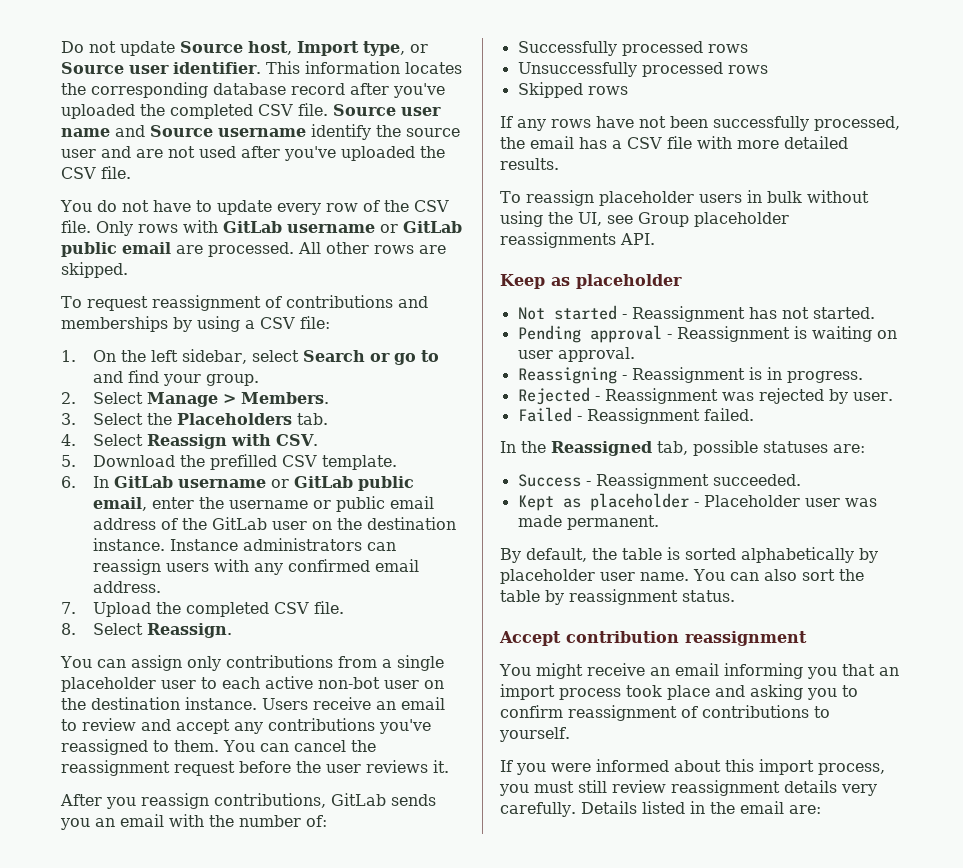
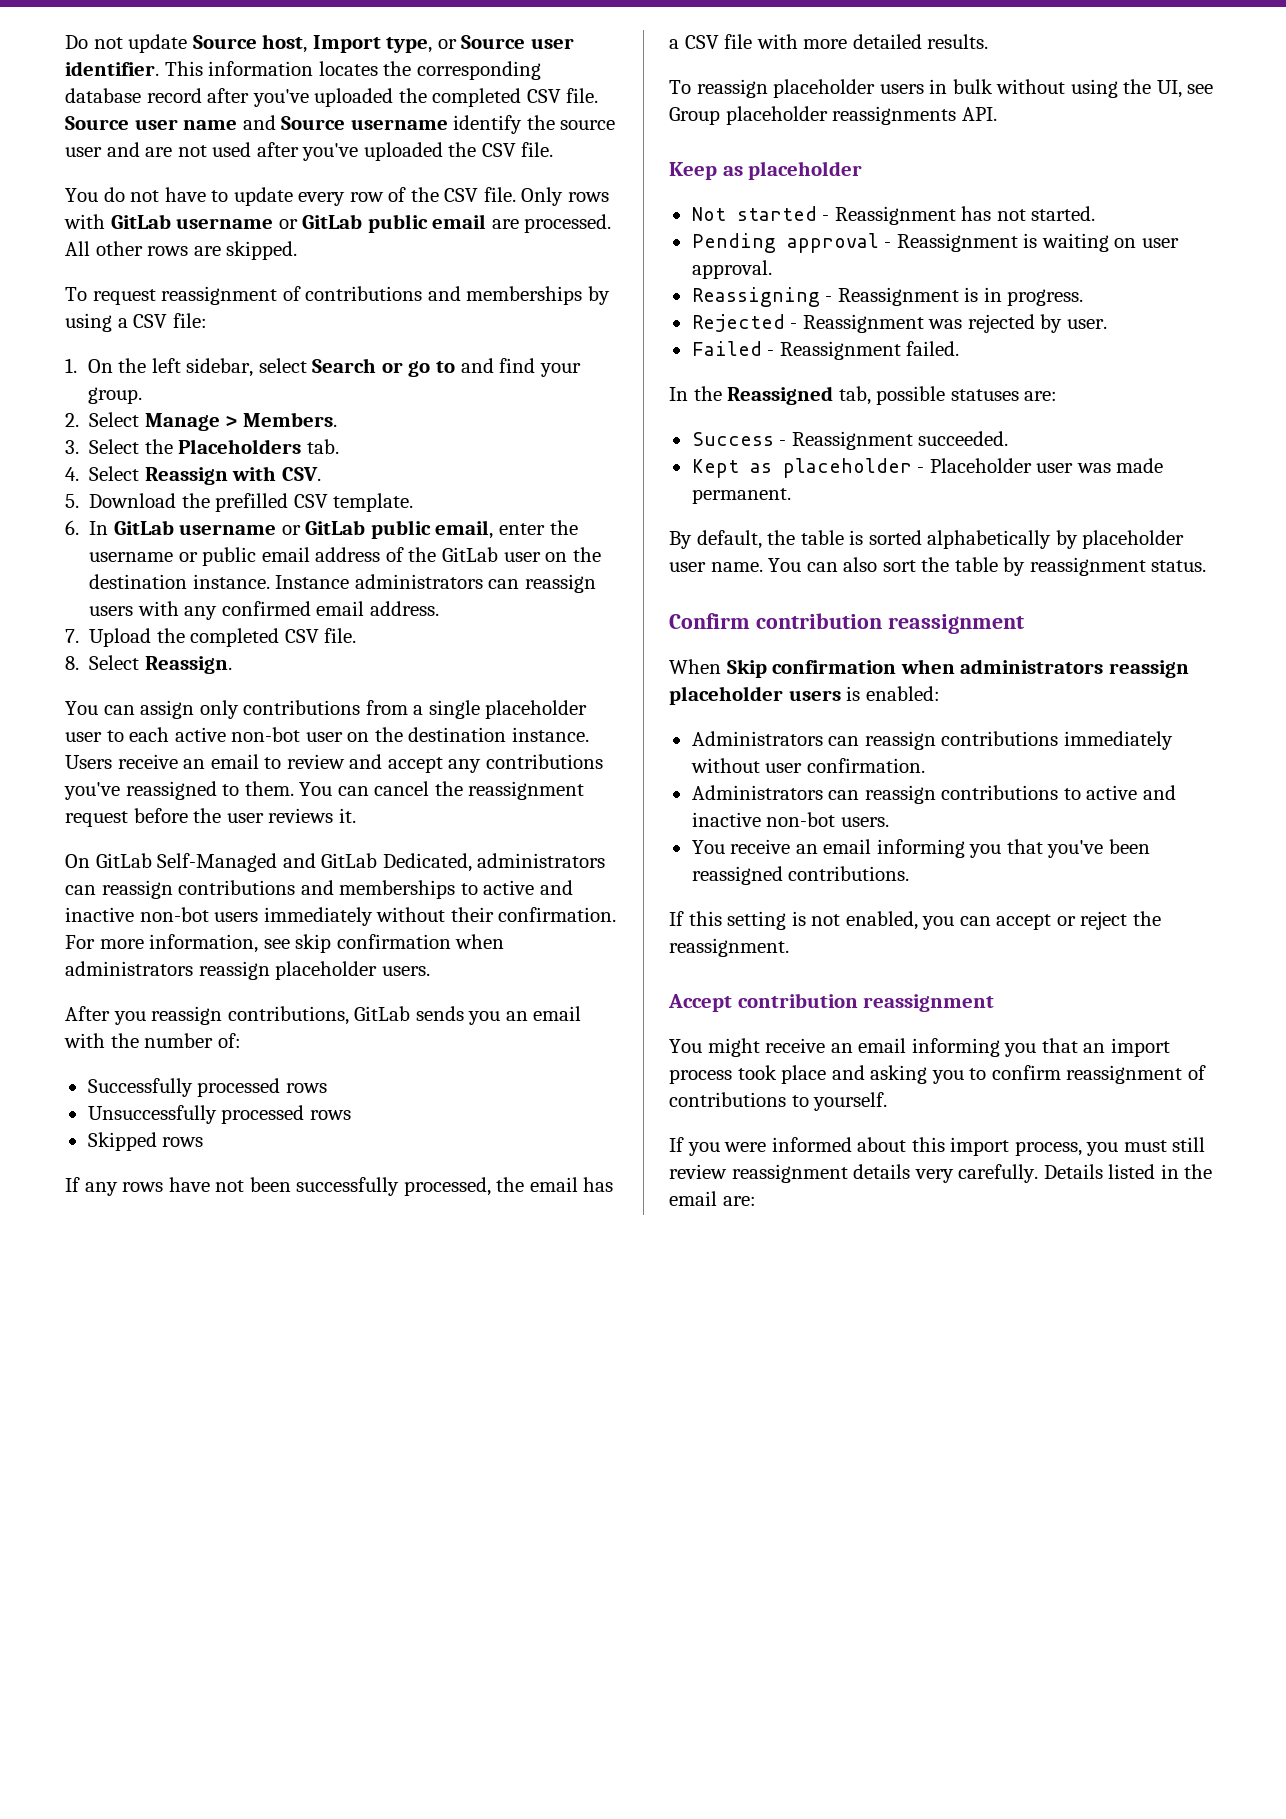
(449, 766) none -> [65,853,606,872] [65,880,573,899] [65,907,617,926] [65,934,505,953] [65,961,430,980] // On GitLab Self-Managed and GitLab Dedicated, administrators can reassign contributions and memberships to active and inactive non-bot users immediately without their confirmation. For more information, see skip confirmation when administrators reassign placeholder users.
(735, 596) none -> [669,613,1024,634] [669,659,1189,678] [669,686,940,705] [691,731,1173,750] [690,758,925,773] [691,785,1176,804] [691,812,889,827] [691,839,1150,858] [691,866,910,885] [669,911,1161,930] [669,938,789,957] // Confirm contribution reassignment // When Skip confirmation when administrators reassign placeholder users is enabled: // Administrators can reassign contributions immediately without user confirmation. // Administrators can reassign contributions to active and inactive non-bot users. // You receive an email informing you that you've been reassigned contributions. // If this setting is not enabled, you can accept or reject the reassignment.

